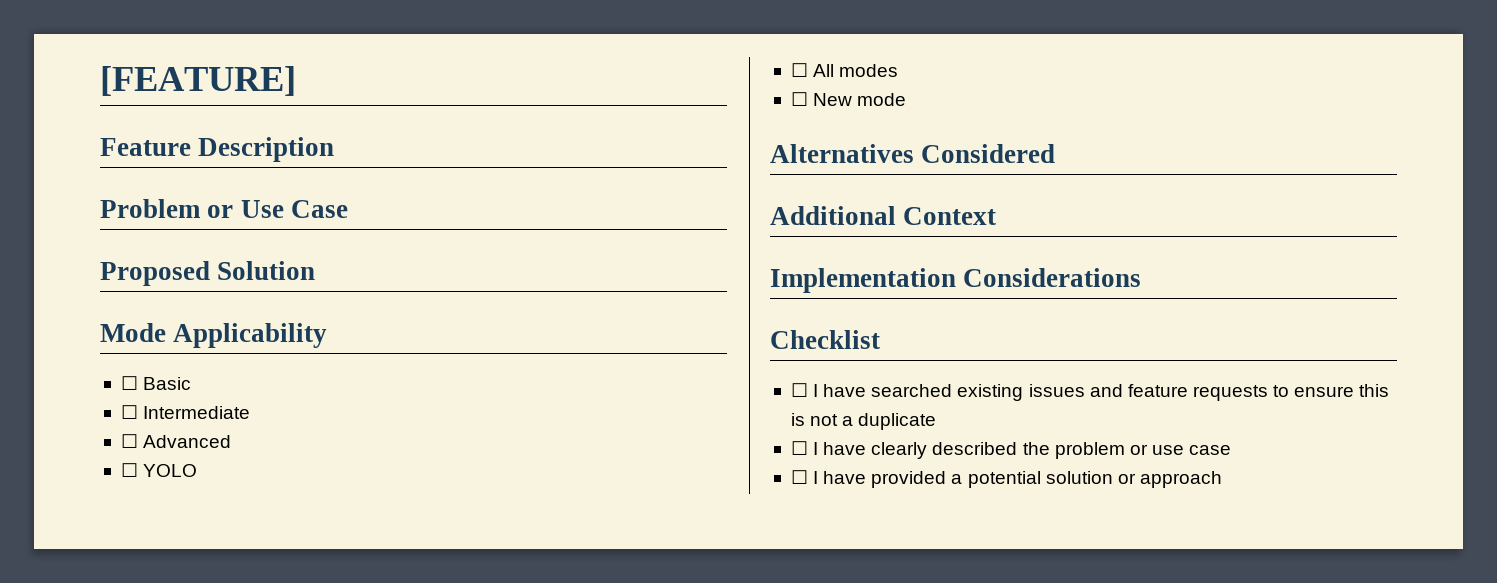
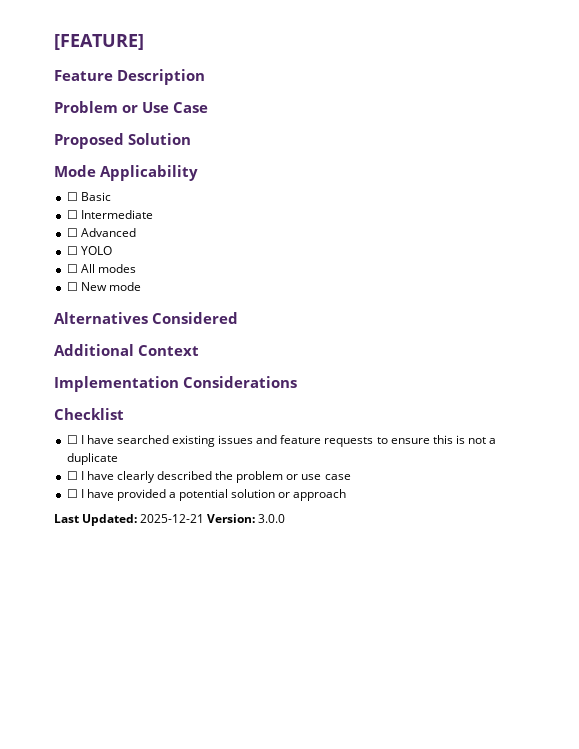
(1222, 479) none -> [54,514,286,526] // Last Updated: 2025-12-21 Version: 3.0.0

